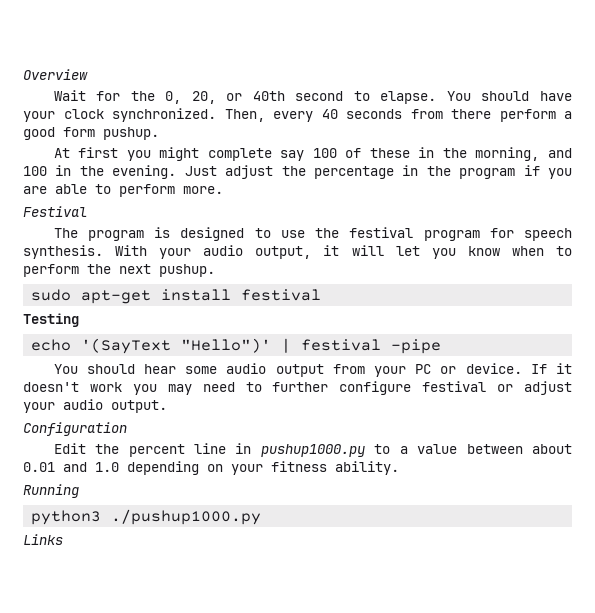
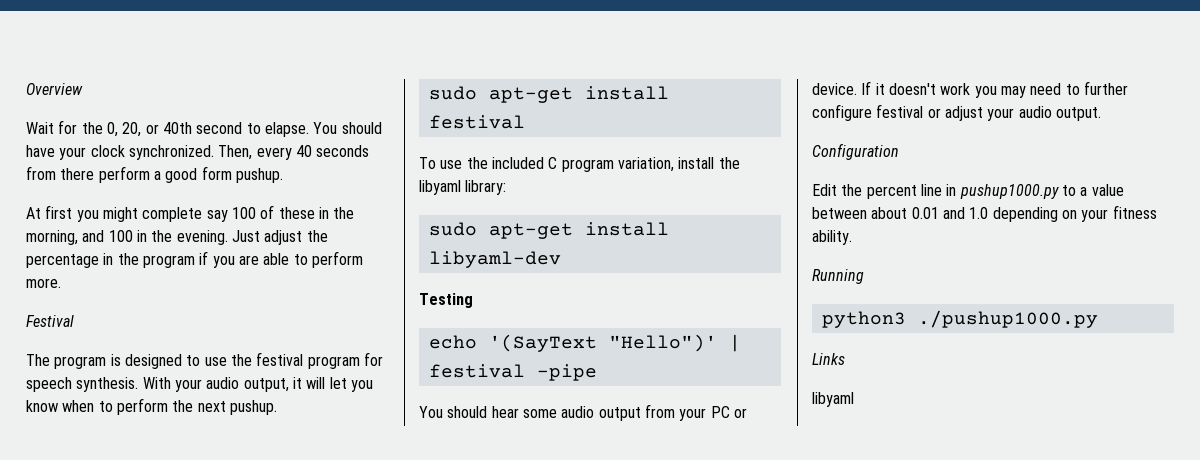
(322, 295) none -> [419,157,740,172] [419,180,507,195] [428,222,669,239] [428,251,561,268] // To use the included C program variation, install the libyaml library: // sudo apt-get install libyaml-dev
(63, 539) none -> [812,392,854,407] // libyaml

